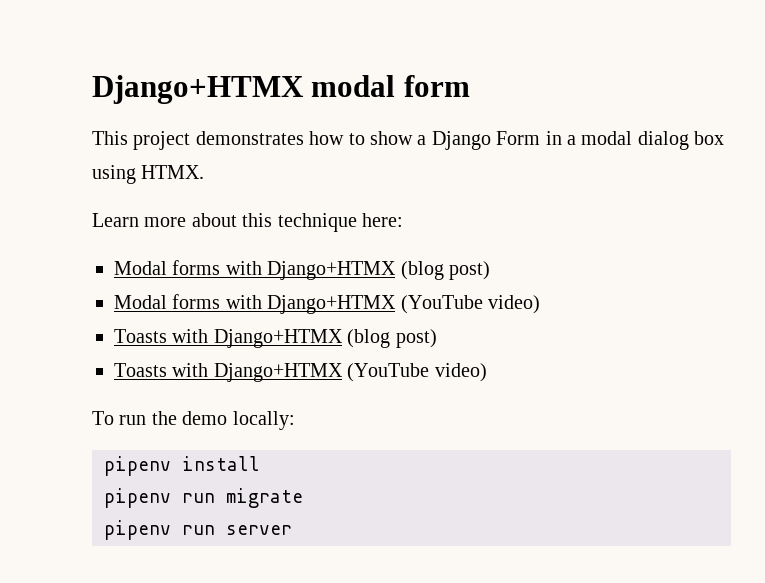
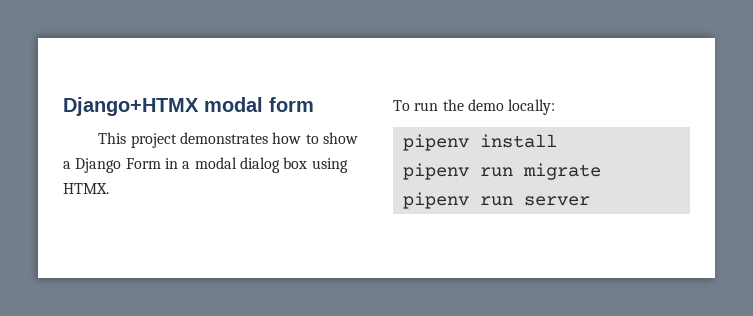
[92,213,403,232] [114,260,490,280] [114,294,540,314] [114,329,437,348] [114,363,487,382] // Learn more about this technique here: // Modal forms with Django+HTMX (blog post) // Modal forms with Django+HTMX (YouTube video) // Toasts with Django+HTMX (blog post) // Toasts with Django+HTMX (YouTube video) -> (109, 188) none

